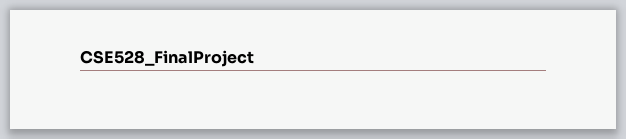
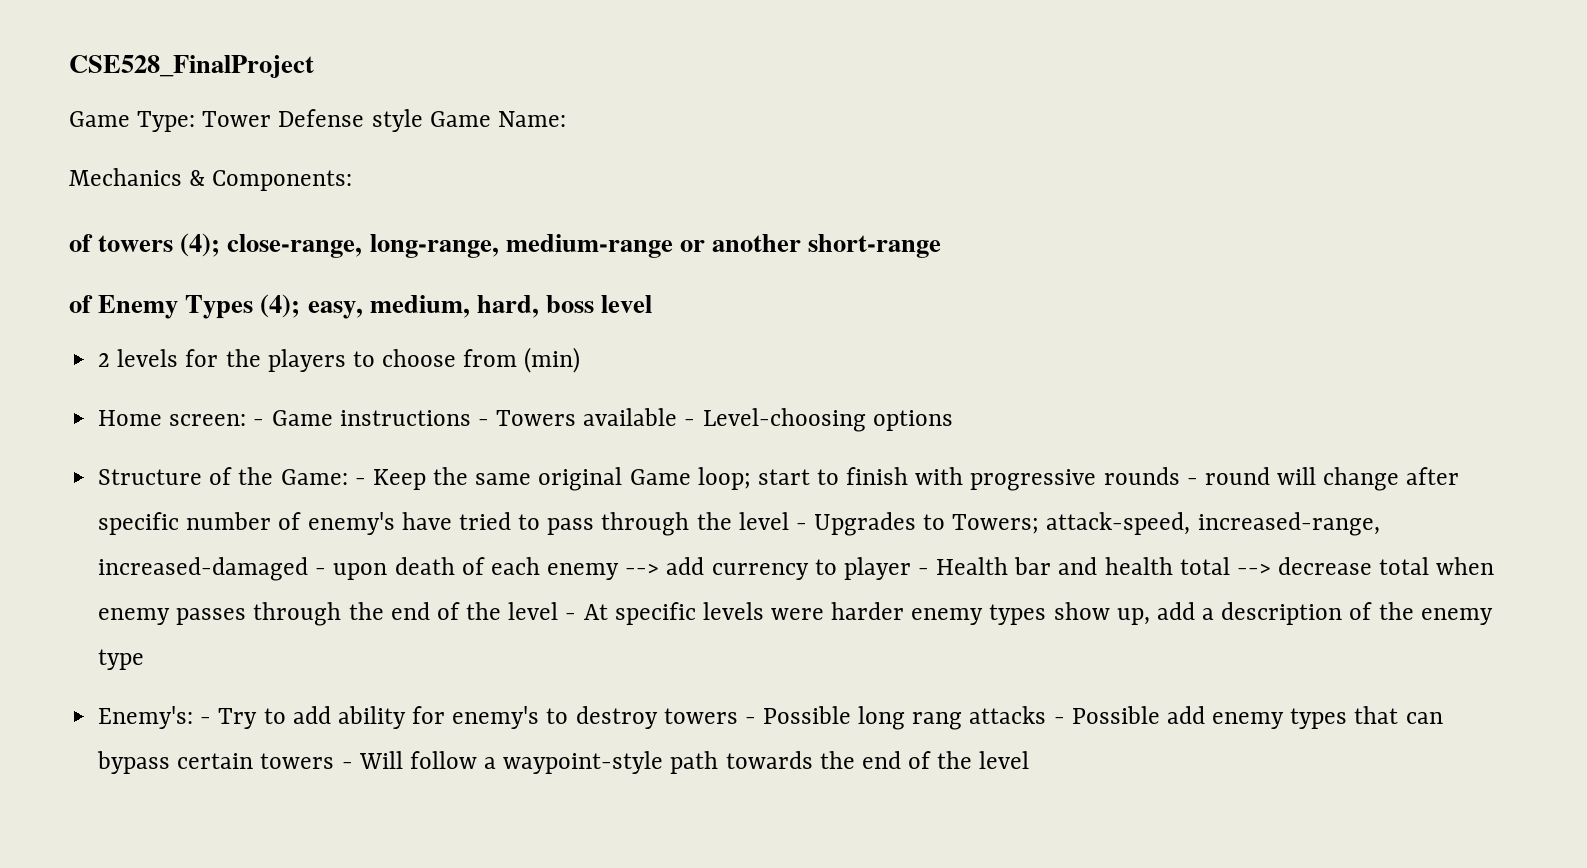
(254, 58) none -> [69,109,566,132] [69,168,353,191] [69,233,942,258] [69,294,653,319] [98,347,581,373] [98,408,953,432] [98,467,1460,491] [98,512,1380,536] [98,557,1495,581] [98,602,1493,626] [98,649,145,670] [98,706,1443,730] [97,751,1030,774] // Game Type: Tower Defense style Game Name: // Mechanics & Components: // of towers (4); close-range, long-range, medium-range or another short-range // of Enemy Types (4); easy, medium, hard, boss level // 2 levels for the players to choose from (min) // Home screen: - Game instructions - Towers available - Level-choosing options // Structure of the Game: - Keep the same original Game loop; start to finish with progressive rounds - round will change after specific number of enemy's have tried to pass through the level - Upgrades to Towers; attack-speed, increased-range, increased-damaged - upon death of each enemy --> add currency to player - Health bar and health total --> decrease total when enemy passes through the end of the level - At specific levels were harder enemy types show up, add a description of the enemy type // Enemy's: - Try to add ability for enemy's to destroy towers - Possible long rang attacks - Possible add enemy types that can bypass certain towers - Will follow a waypoint-style path towards the end of the level

